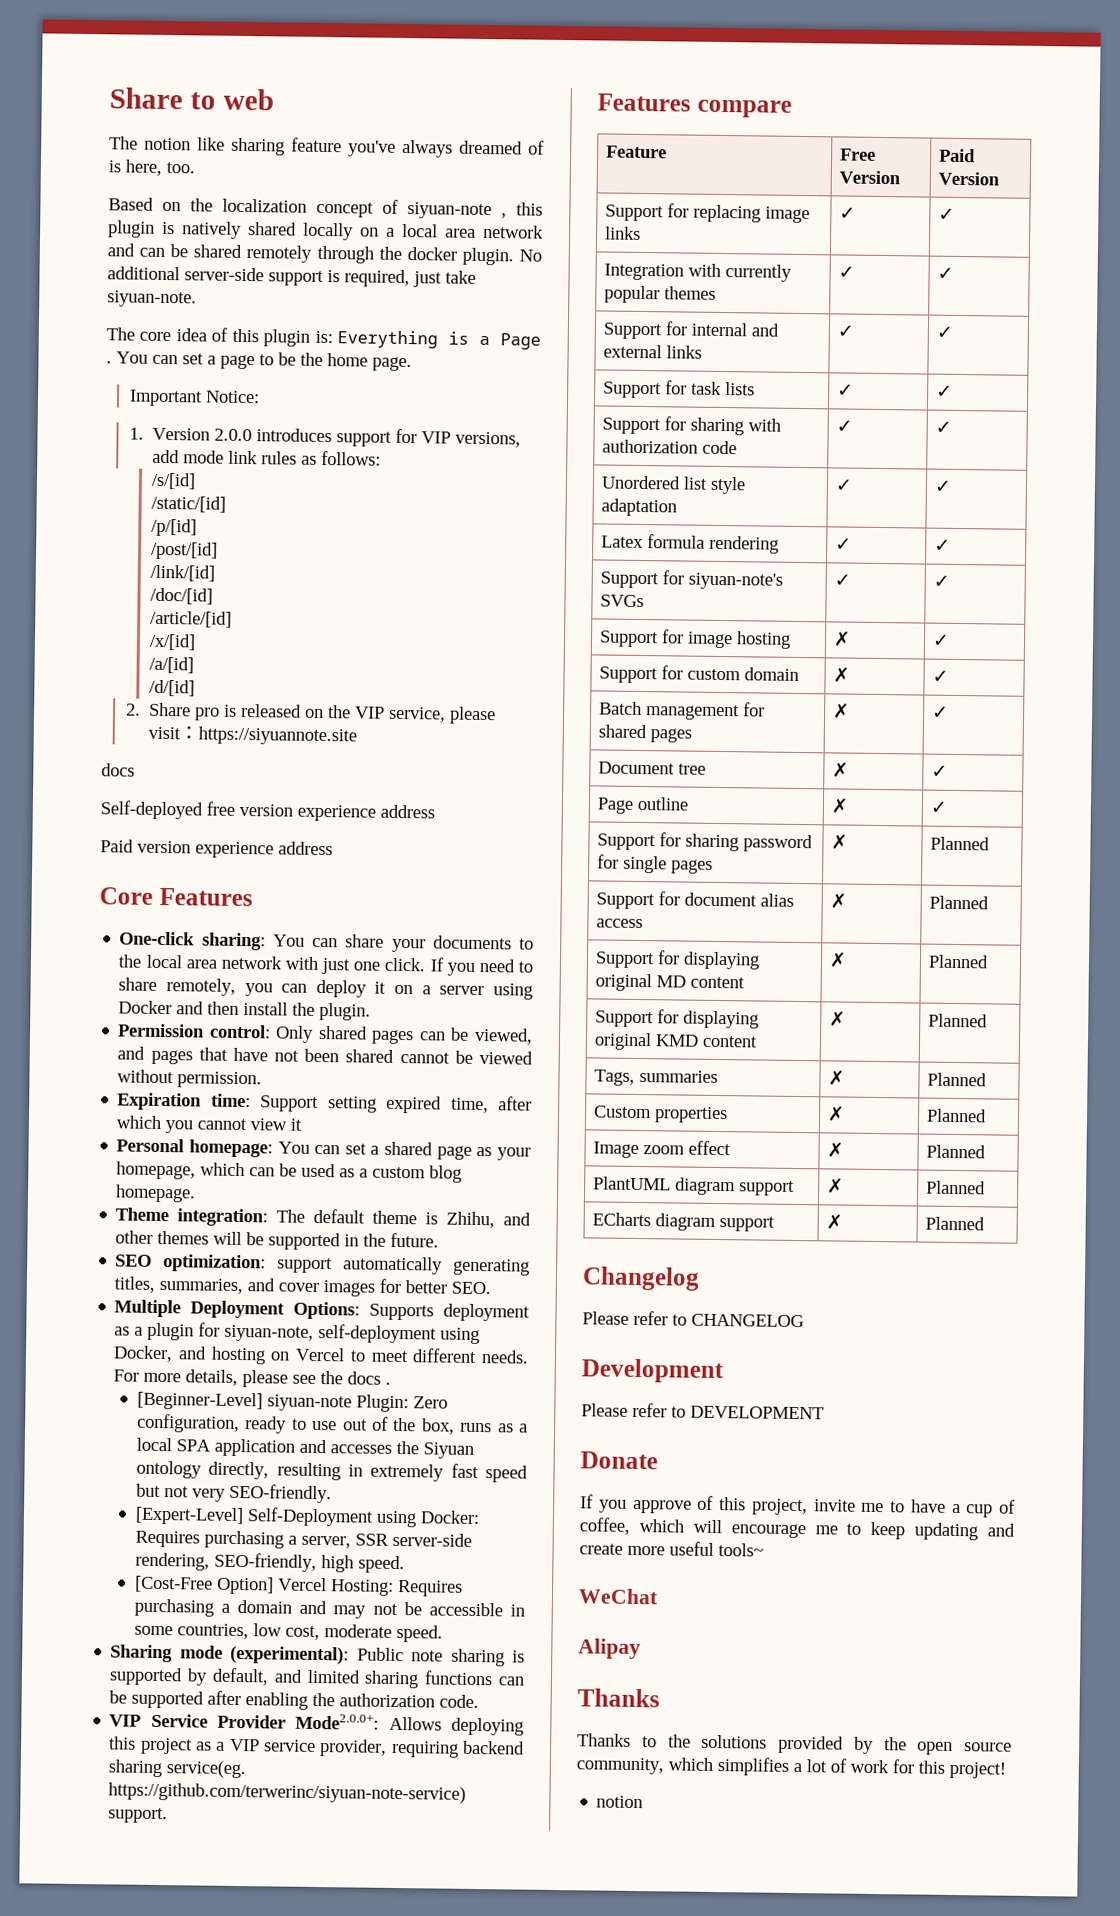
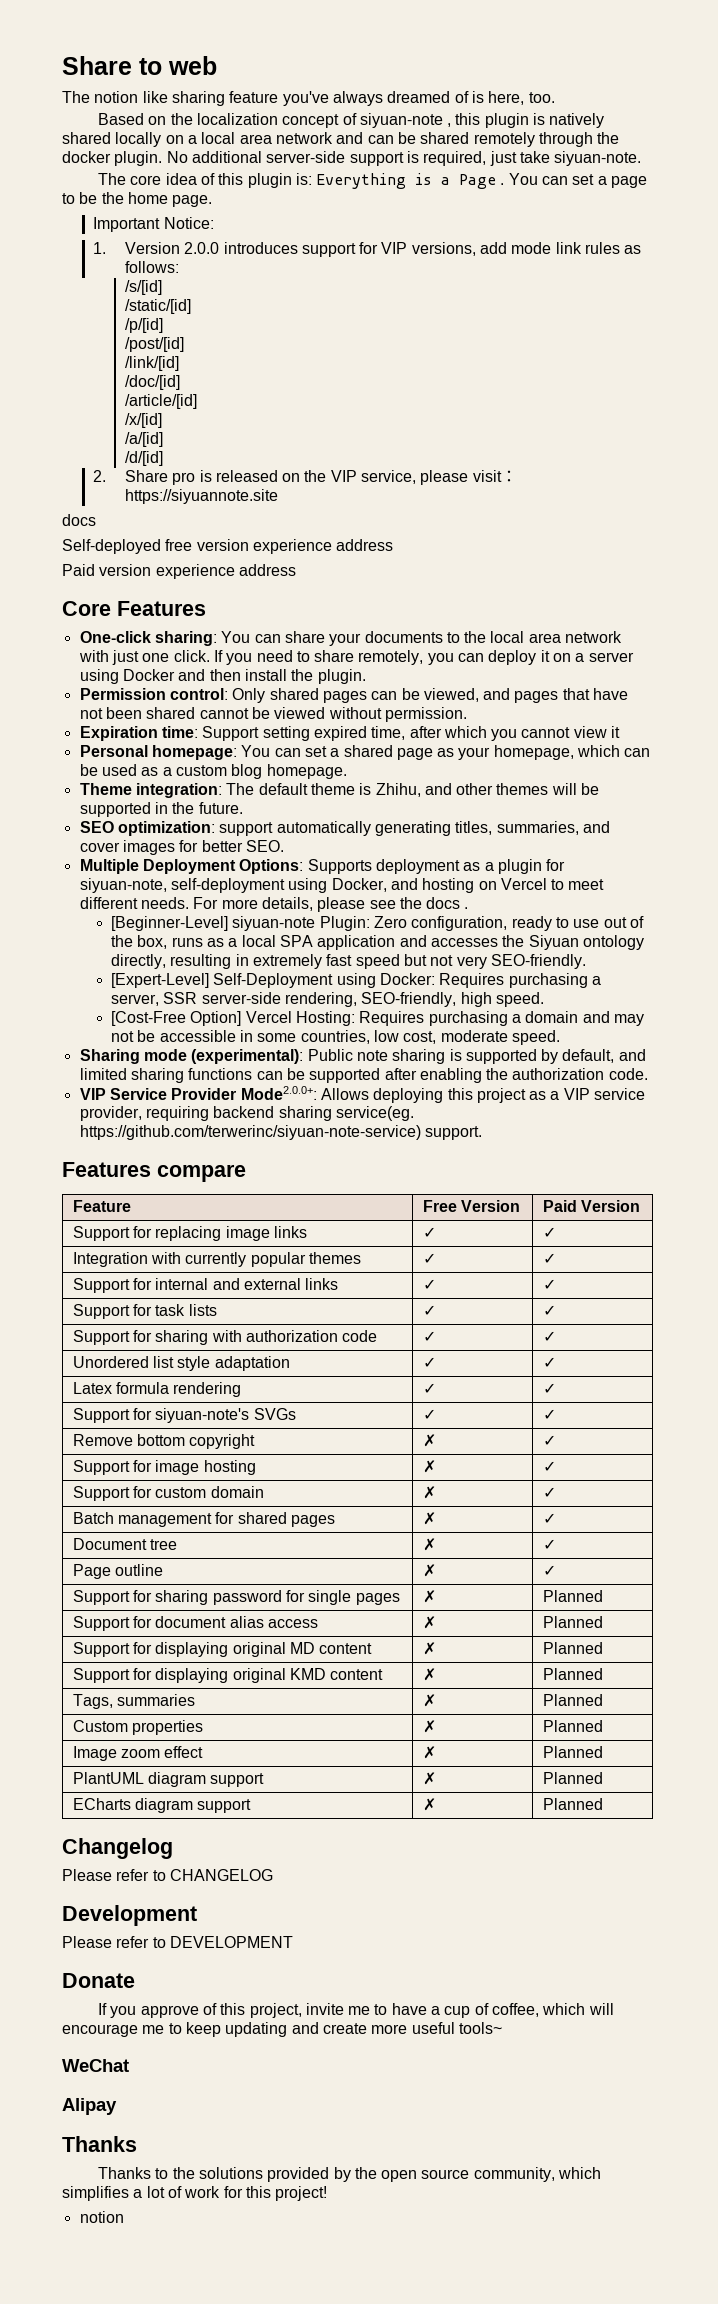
(951, 581) none -> [72,1434,256,1449] [422,1434,436,1447] [542,1435,556,1446] // Remove bottom copyright | ✗ | ✓

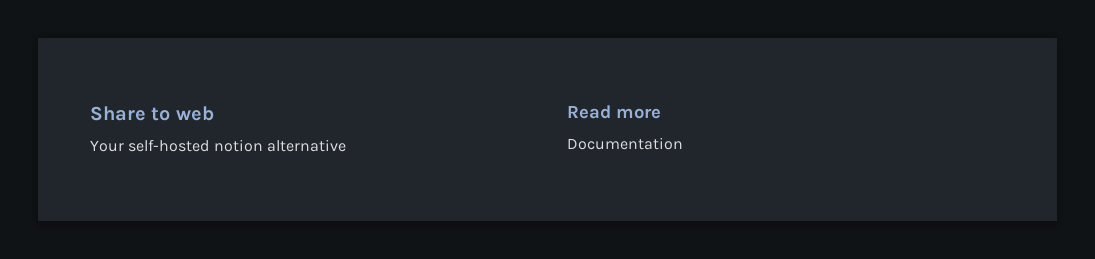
[62,91,555,106] [97,113,605,128] [62,132,620,147] [62,151,642,166] [97,173,648,189] [62,192,213,207] [93,217,214,232] [93,242,642,257] [124,261,179,273] [124,280,162,295] [124,299,191,314] [124,318,163,333] [124,337,184,352] [124,356,179,371] [124,375,180,390] [124,394,197,409] [124,413,162,428] [124,432,163,447] [124,451,163,466] [93,470,517,485] [124,489,278,504] [62,514,96,526] [62,539,394,554] [62,564,296,579] [62,601,206,616] [79,631,623,646] [78,650,634,665] [79,669,366,684] [79,688,629,703] [79,707,467,722] [79,726,621,741] [79,745,651,760] [79,764,347,779] [79,783,600,798] [79,802,243,817] [79,821,610,836] [79,840,284,855] [79,859,566,874] [79,878,605,893] [79,897,469,912] [111,916,644,931] [111,935,644,950] [111,954,586,969] [111,973,601,988] [111,992,544,1007] [111,1011,644,1026] [111,1030,560,1045] [79,1049,646,1064] [79,1068,648,1083] [79,1086,646,1103] [79,1106,414,1121] [79,1125,482,1140] [62,1162,246,1182] [72,1200,131,1212] [422,1200,520,1212] [542,1200,640,1212] [72,1226,307,1241] [422,1227,436,1238] [542,1227,556,1238] [72,1252,361,1267] [422,1253,436,1264] [542,1253,556,1264] [72,1278,339,1293] [422,1279,436,1290] [542,1279,556,1290] [72,1304,217,1319] [422,1305,436,1316] [542,1305,556,1316] [72,1330,378,1345] [422,1331,436,1342] [542,1331,556,1342] [72,1356,290,1371] [422,1357,436,1368] [542,1357,556,1368] [72,1382,242,1397] [422,1383,436,1394] [542,1383,556,1394] [72,1408,296,1423] [422,1409,436,1420] [542,1409,556,1420] [72,1434,256,1449] [422,1434,436,1447] [542,1435,556,1446] [72,1460,256,1475] [422,1460,436,1473] [542,1461,556,1472] [72,1486,264,1501] [422,1486,436,1499] [542,1487,556,1498] [72,1512,335,1527] [422,1512,436,1525] [542,1513,556,1524] [72,1538,177,1550] [422,1538,436,1551] [542,1539,556,1550] [72,1564,163,1579] [422,1564,436,1577] [542,1565,556,1576] [72,1590,400,1605] [422,1590,436,1603] [542,1590,603,1602] [72,1616,318,1631] [422,1616,436,1629] [542,1616,603,1628] [72,1642,373,1657] [422,1642,436,1655] [542,1642,603,1654] [72,1668,384,1683] [422,1668,436,1681] [542,1668,603,1680] [72,1694,195,1709] [422,1694,436,1707] [542,1694,603,1706] [72,1720,203,1735] [422,1720,436,1733] [542,1720,603,1732] [72,1746,204,1761] [422,1746,436,1759] [542,1746,603,1758] [72,1772,265,1787] [422,1772,436,1785] [542,1772,603,1784] [72,1798,252,1813] [422,1798,436,1811] [542,1798,603,1810] [62,1838,173,1859] [62,1869,273,1881] [62,1905,197,1926] [62,1936,293,1948] [62,1973,135,1988] [97,2003,614,2018] [62,2022,502,2037] [62,2059,129,2072] [62,2098,117,2115] [62,2136,137,2152] [97,2167,602,2182] [62,2186,328,2201] [79,2211,124,2223] The notion like sharing feature you've always dreamed of is here, too. // Based on the localization concept of siyuan-note , this plugin is natively shared locally on a local area network and can be shared remotely through the docker plugin. No additional server-side support is required, just take siyuan-note. // The core idea of this plugin is: Everything is a Page . You can set a page to be the home page. // Important Notice: // 1. Version 2.0.0 introduces support for VIP versions, add mode link rules as follows: // /s/[id] // /static/[id] // /p/[id] // /post/[id] // /link/[id] // /doc/[id] // /article/[id] // /x/[id] // /a/[id] // /d/[id] // 2. Share pro is released on the VIP service, please visit：https://siyuannote.site // docs // Self-deployed free version experience address // Paid version experience address // Core Features // One-click sharing: You can share your documents to the local area network with just one click. If you need to share remotely, you can deploy it on a server using Docker and then install the plugin. // Permission control: Only shared pages can be viewed, and pages that have not been shared cannot be viewed without permission. // Expiration time: Support setting expired time, after which you cannot view it // Personal homepage: You can set a shared page as your homepage, which can be used as a custom blog homepage. // Theme integration: The default theme is Zhihu, and other themes will be supported in the future. // SEO optimization: support automatically generating titles, summaries, and cover images for better SEO. // Multiple Deployment Options: Supports deployment as a plugin for siyuan-note, self-deployment using Docker, and hosting on Vercel to meet different needs. For more details, please see the docs . // [Beginner-Level] siyuan-note Plugin: Zero configuration, ready to use out of the box, runs as a local SPA application and accesses the Siyuan ontology directly, resulting in extremely fast speed but not very SEO-friendly. // [Expert-Level] Self-Deployment using Docker: Requires purchasing a server, SSR server-side rendering, SEO-friendly, high speed. // [Cost-Free Option] Vercel Hosting: Requires purchasing a domain and may not be accessible in some countries, low cost, moderate speed. // Sharing mode (experimental): Public note sharing is supported by default, and limited sharing functions can be supported after enabling the authorization code. // VIP Service Provider Mode2.0.0+: Allows deploying this project as a VIP service provider, requiring backend sharing service(eg. https://github.com/terwerinc/siyuan-note-service) support. // Features compare // Feature | Free Version | Paid Version // Support for replacing image links | ✓ | ✓ // Integration with currently popular themes | ✓ | ✓ // Support for internal and external links | ✓ | ✓ // Support for task lists | ✓ | ✓ // Support for sharing with authorization code | ✓ | ✓ // Unordered list style adaptation | ✓ | ✓ // Latex formula rendering | ✓ | ✓ // Support for siyuan-note's SVGs | ✓ | ✓ // Remove bottom copyright | ✗ | ✓ // Support for image hosting | ✗ | ✓ // Support for custom domain | ✗ | ✓ // Batch management for shared pages | ✗ | ✓ // Document tree | ✗ | ✓ // Page outline | ✗ | ✓ // Support for sharing password for single pages | ✗ | Planned // Support for document alias access | ✗ | Planned // Support for displaying original MD content | ✗ | Planned // Support for displaying original KMD content | ✗ | Planned // Tags, summaries | ✗ | Planned // Custom properties | ✗ | Planned // Image zoom effect | ✗ | Planned // PlantUML diagram support | ✗ | Planned // ECharts diagram support | ✗ | Planned // Changelog // Please refer to CHANGELOG // Development // Please refer to DEVELOPMENT // Donate // If you approve of this project, invite me to have a cup of coffee, which will encourage me to keep updating and create more useful tools~ // WeChat // Alipay // Thanks // Thanks to the solutions provided by the open source community, which simplifies a lot of work for this project! // notion -> [90,139,346,152] [567,105,661,119] [567,137,683,150] Your self-hosted notion alternative // Read more // Documentation

